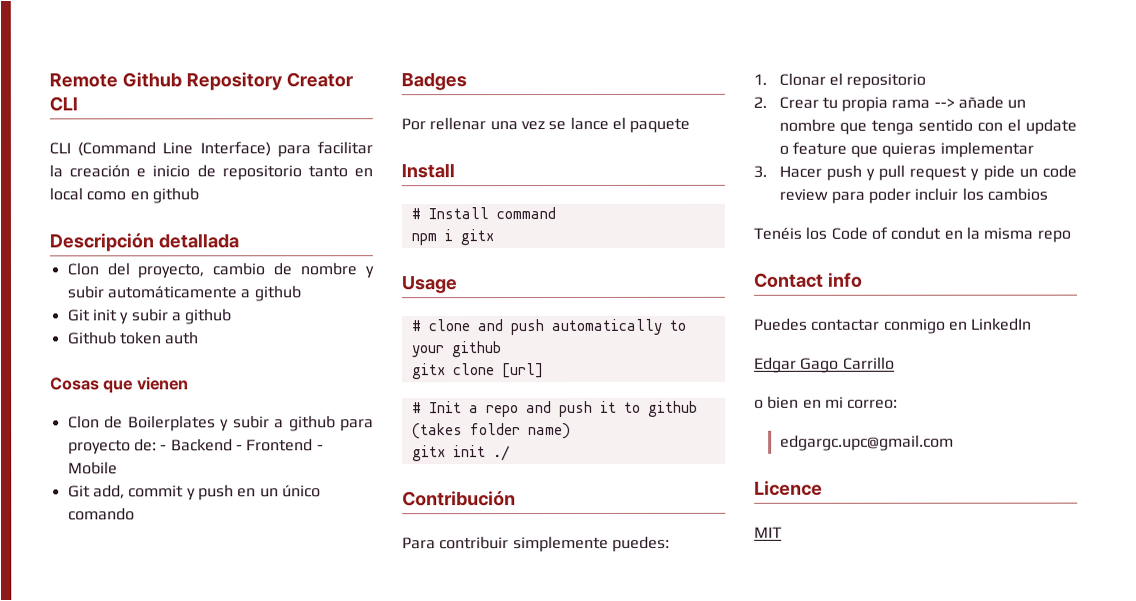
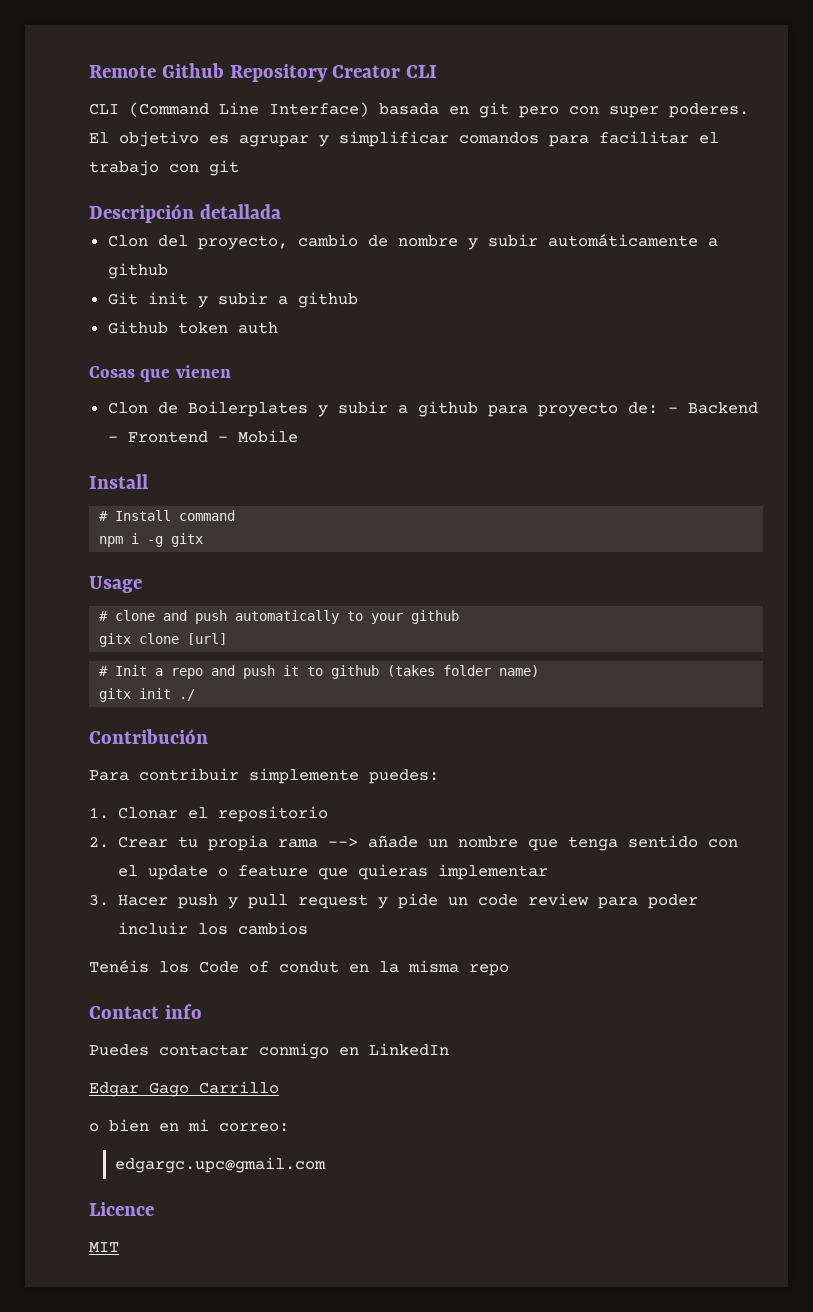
[276,141,374,158] [49,164,373,181] [49,187,199,204] para facilitar la creación e inicio de repositorio tanto en local como en github -> [379,102,749,118] [89,131,719,147] [89,160,239,176] basada en git pero con super poderes. El objetivo es agrupar y simplificar comandos para facilitar el trabajo con git
[67,484,321,501] [67,507,135,521] [401,72,467,91] [401,116,691,133] // Git add, commit y push en un único comando // Badges // Por rellenar una vez se lance el paquete -> (298, 436) none
(453, 235) none -> [147,536,164,547] -g

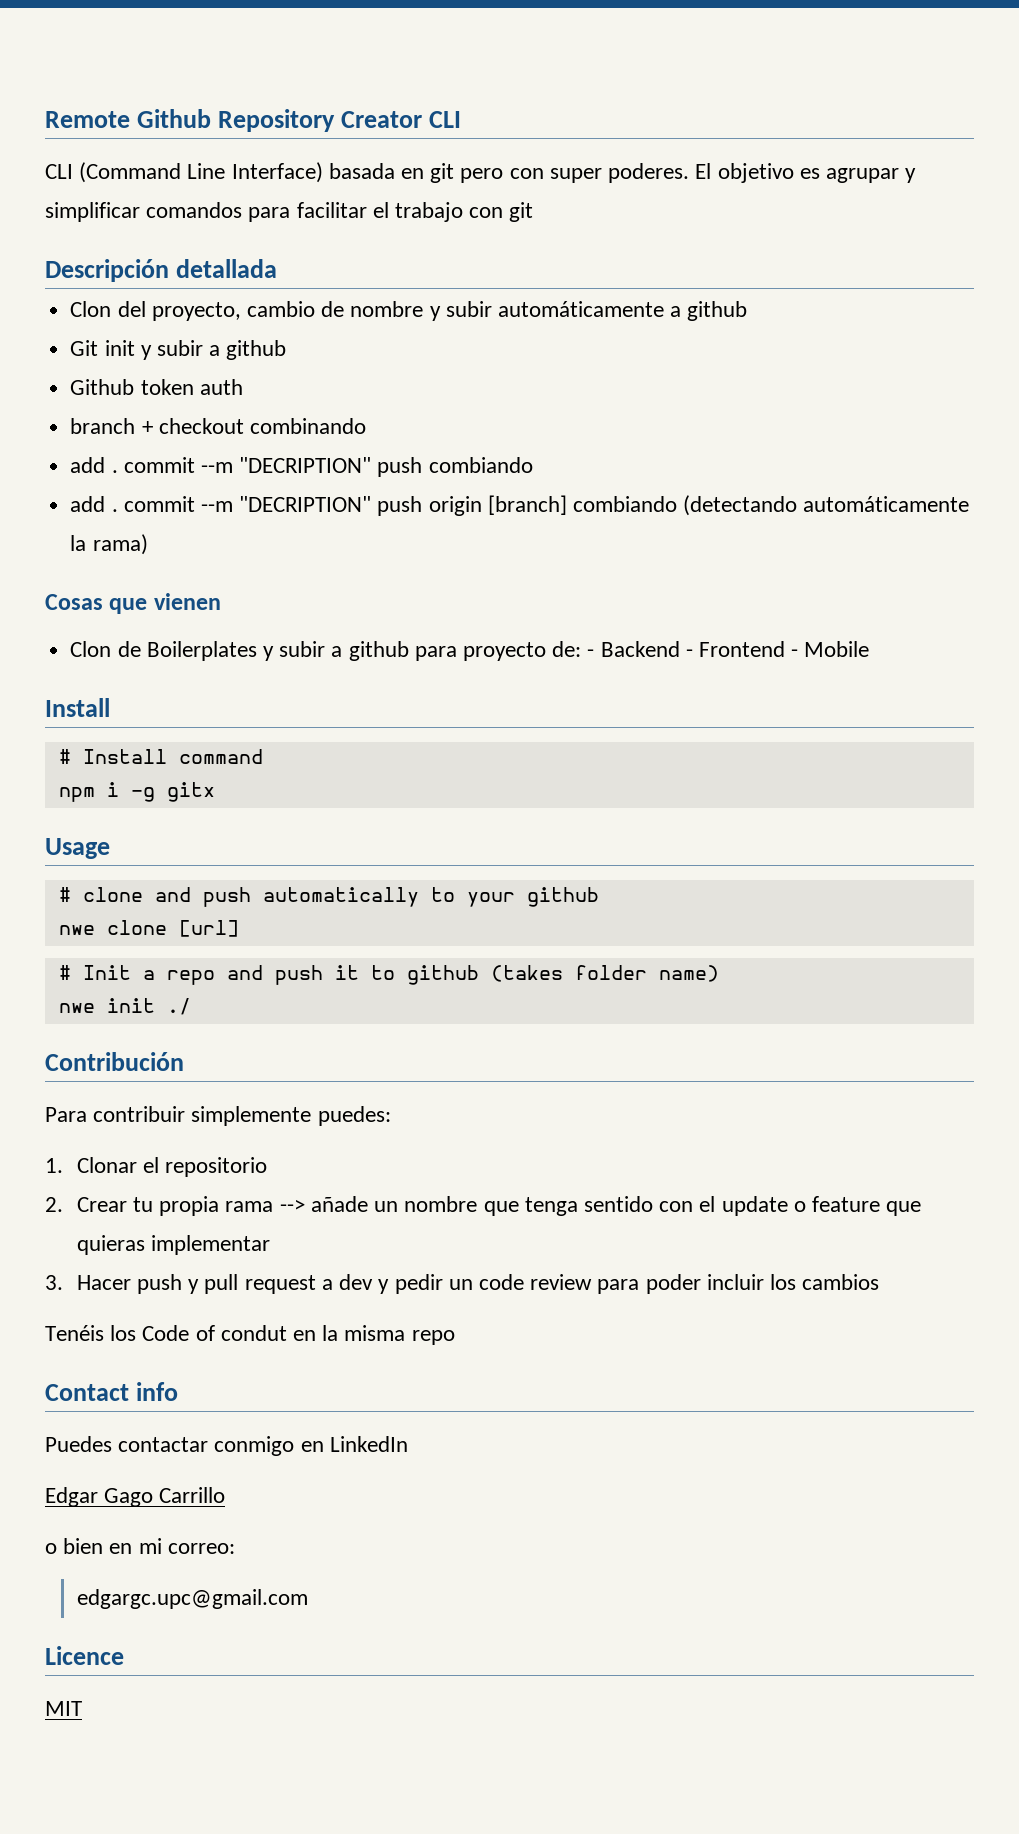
(278, 328) none -> [70,418,366,434] [70,457,533,477] [70,495,970,516] [70,534,148,555] // branch + checkout combinando // add . commit --m "DECRIPTION" push combiando // add . commit --m "DECRIPTION" push origin [branch] combiando (detectando automáticamente la rama)
[99,633,132,647] gitx -> [58,925,95,935] nwe
[99,688,132,702] gitx -> [58,1003,95,1013] nwe
[377,893,438,909] y pide -> [321,1274,443,1294] a dev y pedir

